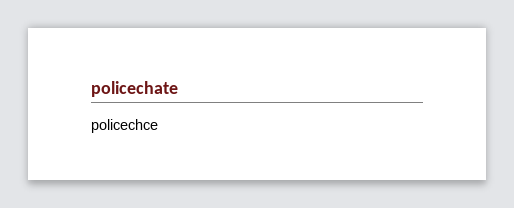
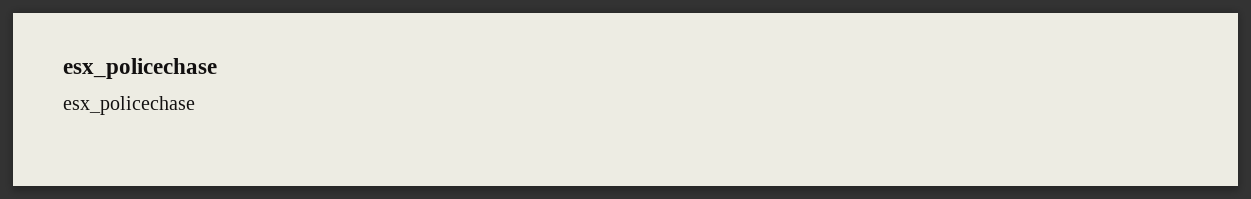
[91,81,178,97] [91,119,158,133] policechate // policechce -> [63,58,217,79] [63,96,195,115] esx_policechase // esx_policechase

